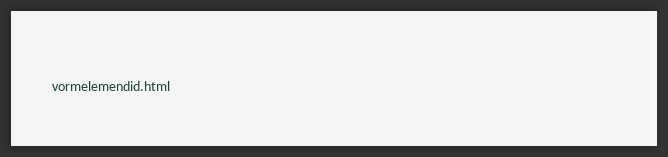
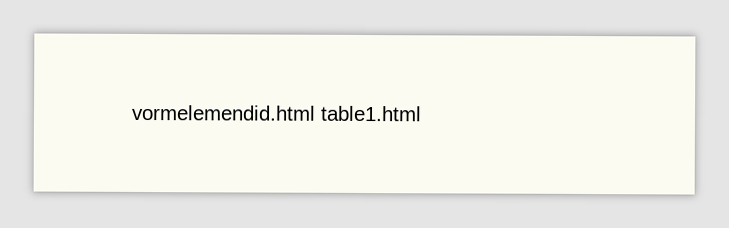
(170, 86) none -> [320,105,422,122] table1.html

